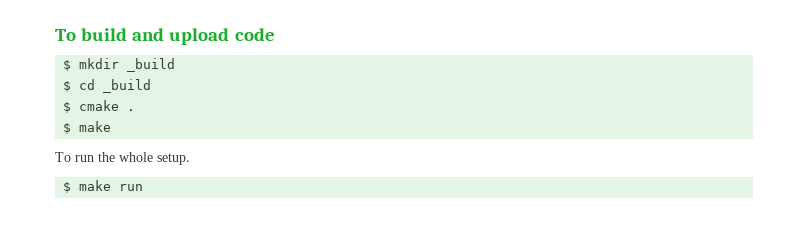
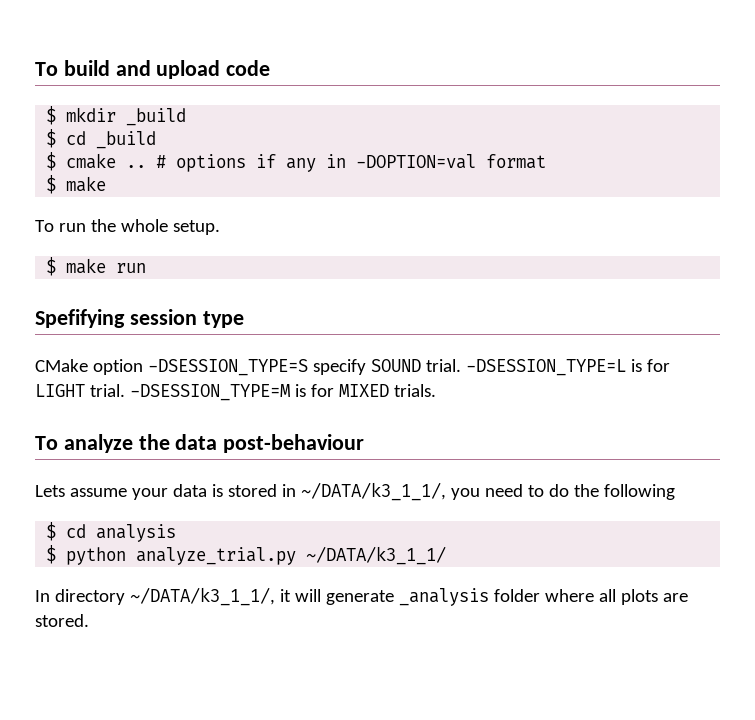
[127,109,136,111] . -> [126,154,547,172] .. # options if any in -DOPTION=val format
(144, 187) none -> [35,309,244,328] [35,359,670,376] [35,384,436,401] [35,434,365,453] [35,482,675,501] [46,522,177,542] [46,545,447,565] [35,587,688,606] [35,614,89,627] // Spefifying session type // CMake option -DSESSION_TYPE=S specify SOUND trial. -DSESSION_TYPE=L is for LIGHT trial. -DSESSION_TYPE=M is for MIXED trials. // To analyze the data post-behaviour // Lets assume your data is stored in ~/DATA/k3_1_1/, you need to do the following // $ cd analysis // $ python analyze_trial.py ~/DATA/k3_1_1/ // In directory ~/DATA/k3_1_1/, it will generate _analysis folder where all plots are stored.

